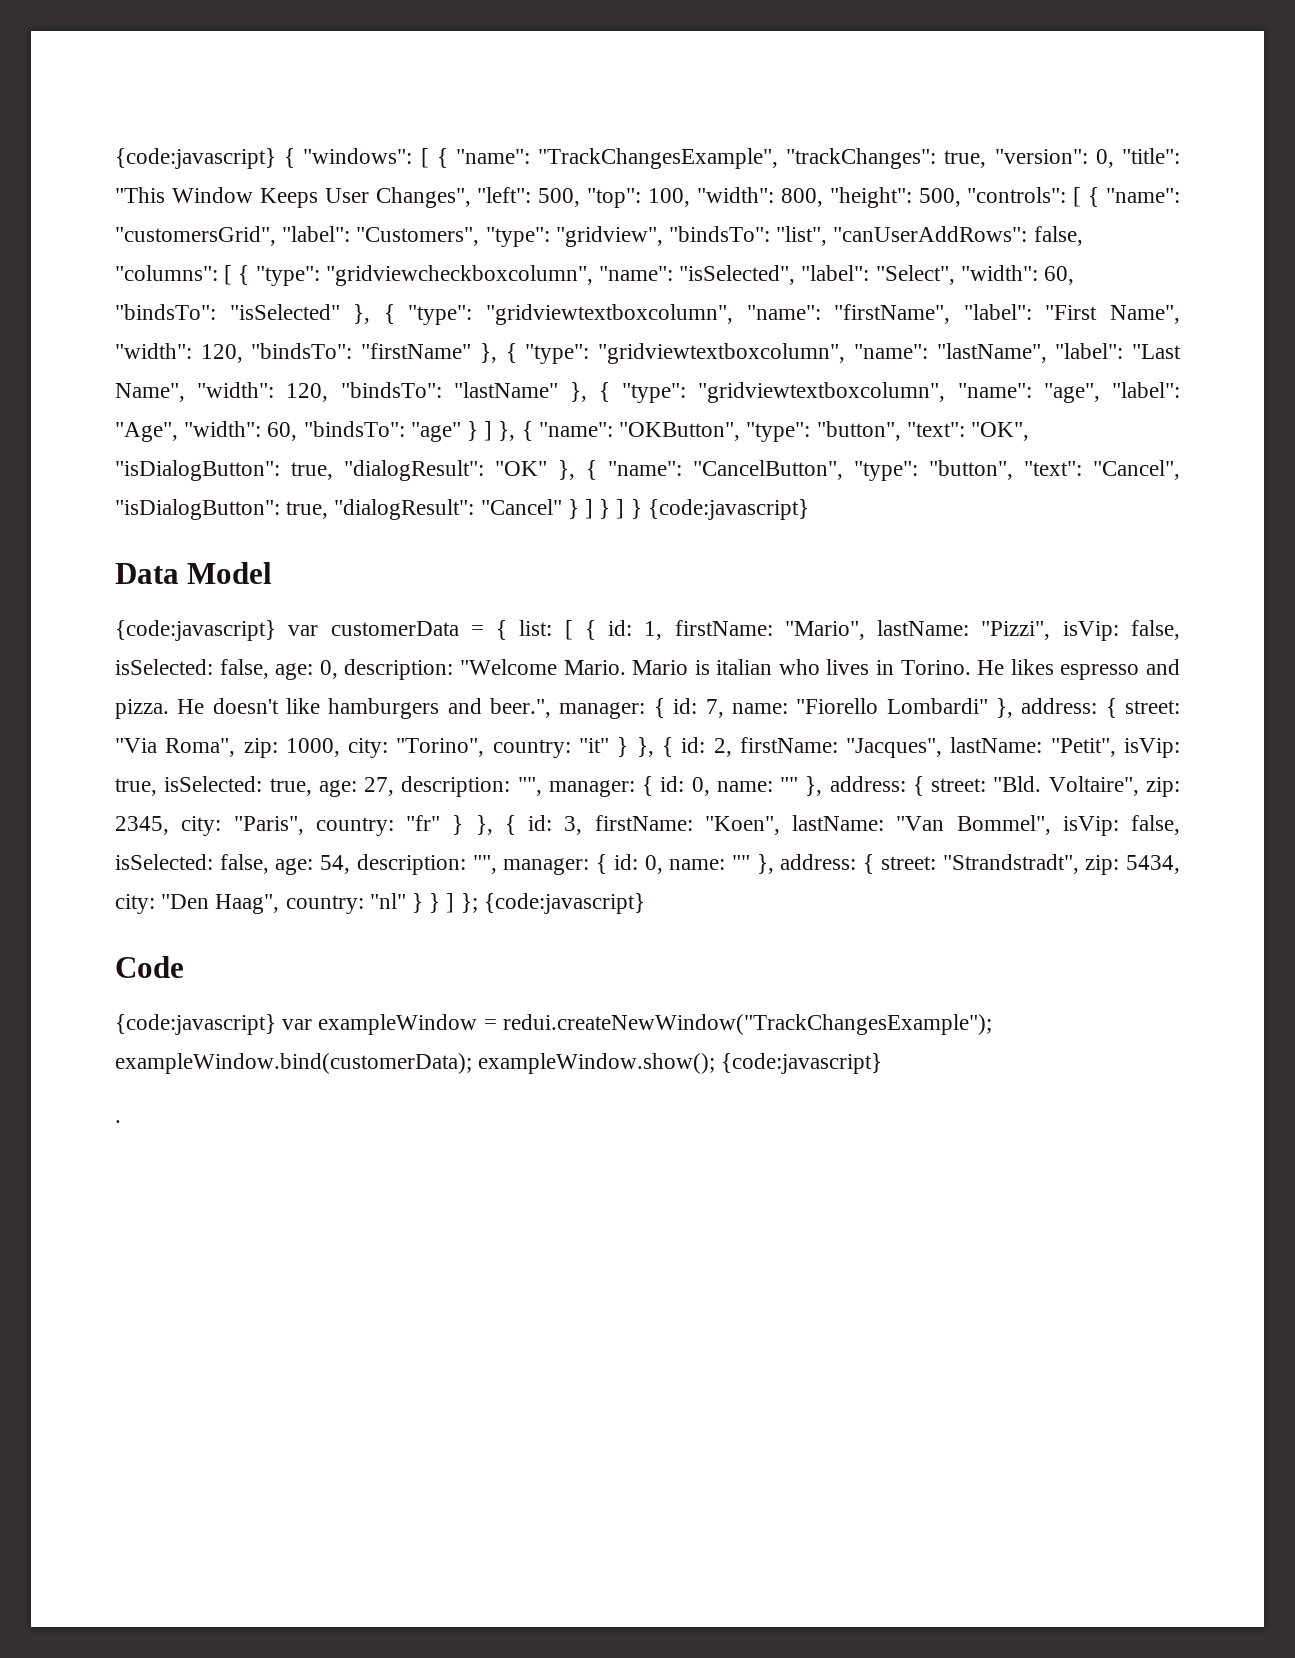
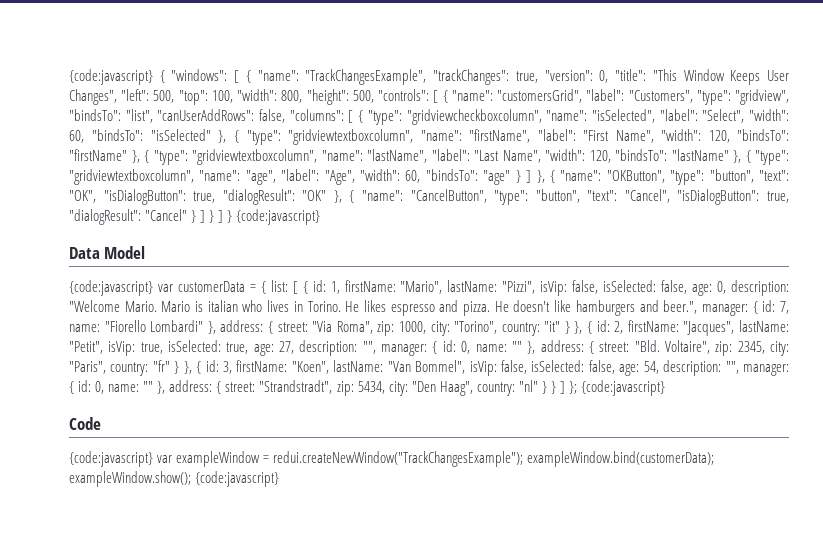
[115,1120,121,1123] // . -> (280, 479) none

